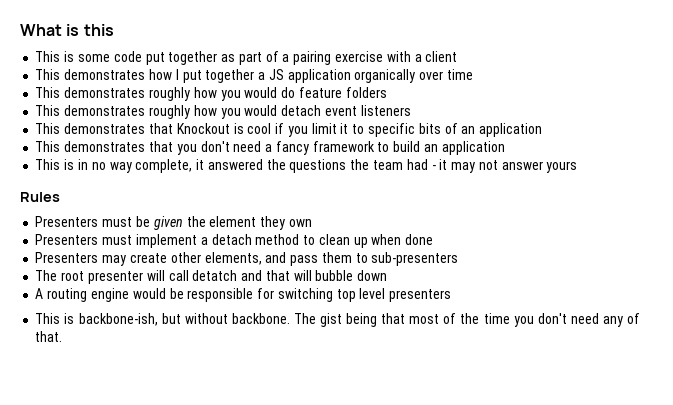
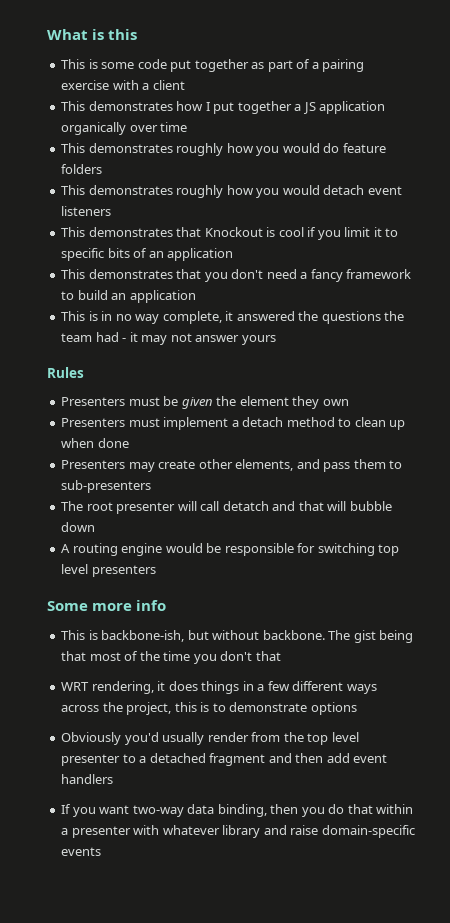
(452, 295) none -> [47,600,167,611] // Some more info
[570,313,640,327] [35,331,63,342] need any of that. -> [255,651,281,661] [61,681,377,694] [61,702,357,715] [61,732,359,745] [61,753,388,766] [61,774,114,784] [61,804,414,817] [61,825,415,838] [61,847,102,856] that // WRT rendering, it does things in a few different ways across the project, this is to demonstrate options // Obviously you'd usually render from the top level presenter to a detached fragment and then add event handlers // If you want two-way data binding, then you do that within a presenter with whatever library and raise domain-specific events

